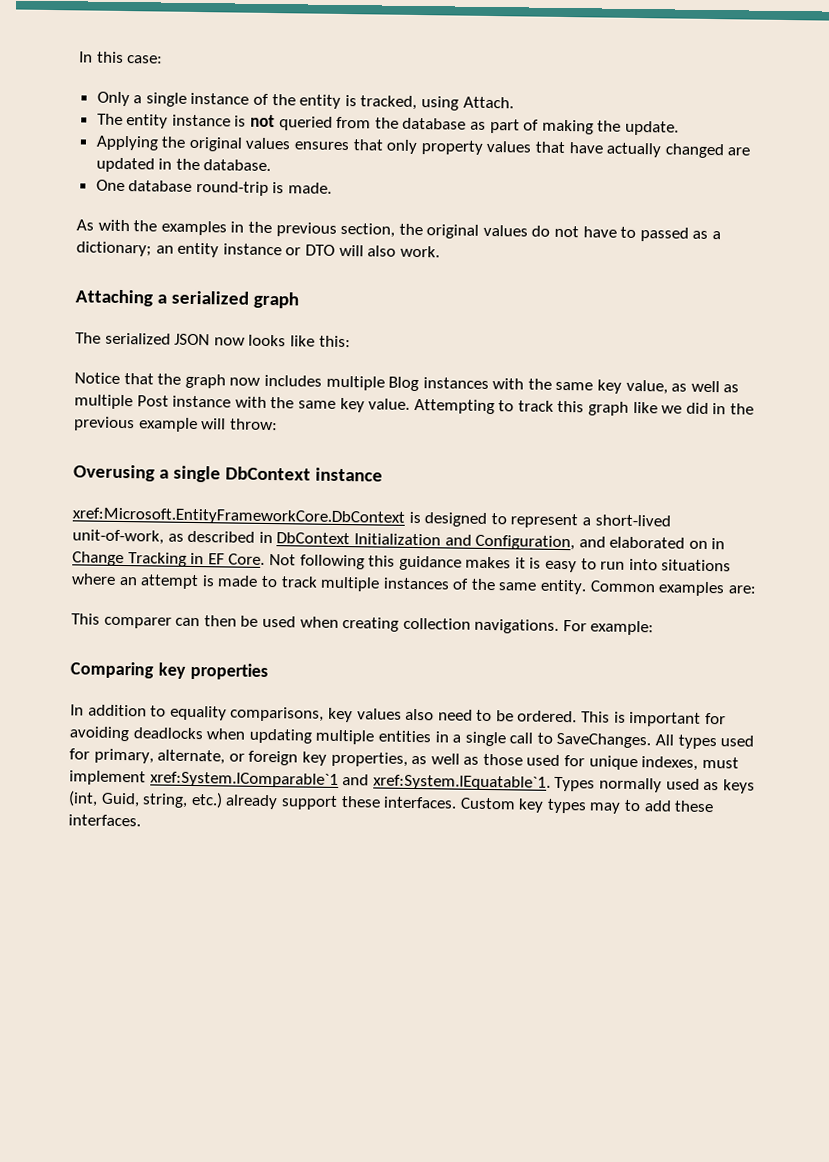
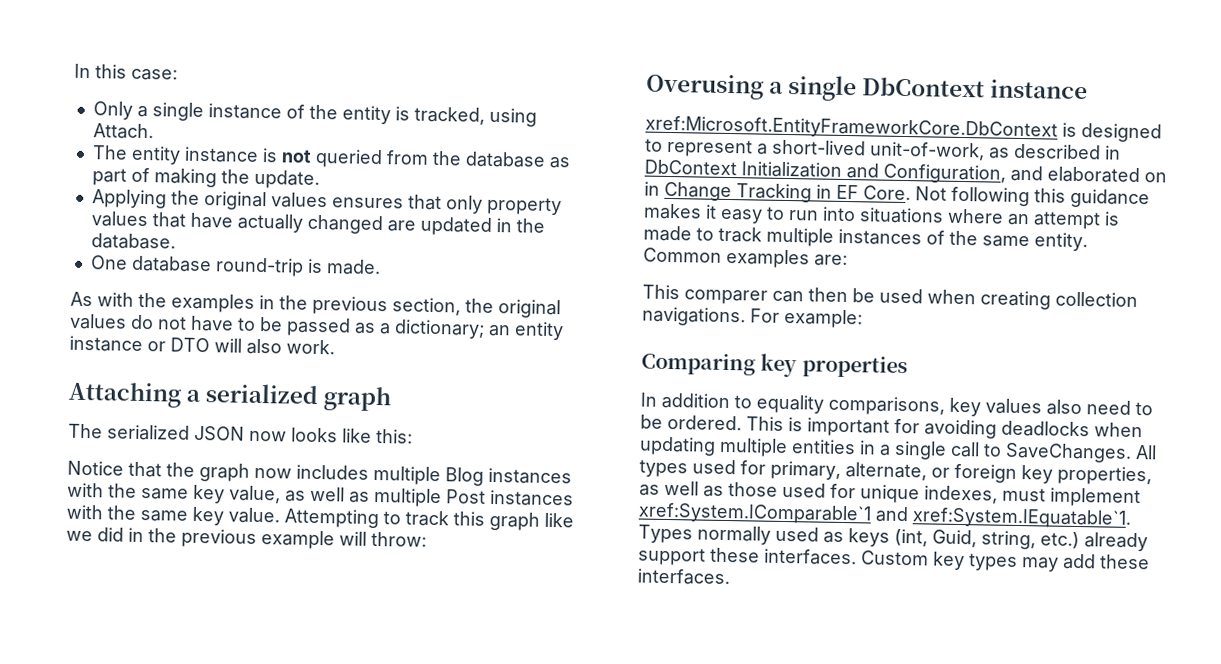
(637, 232) none -> [259,317,283,332] be
[172,395,232,408] instance -> [490,489,574,507] instances
[529,557,542,569] is -> (717, 211) none
[624,799,642,812] to -> (1059, 564) none

